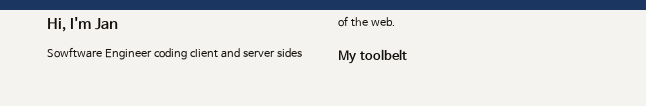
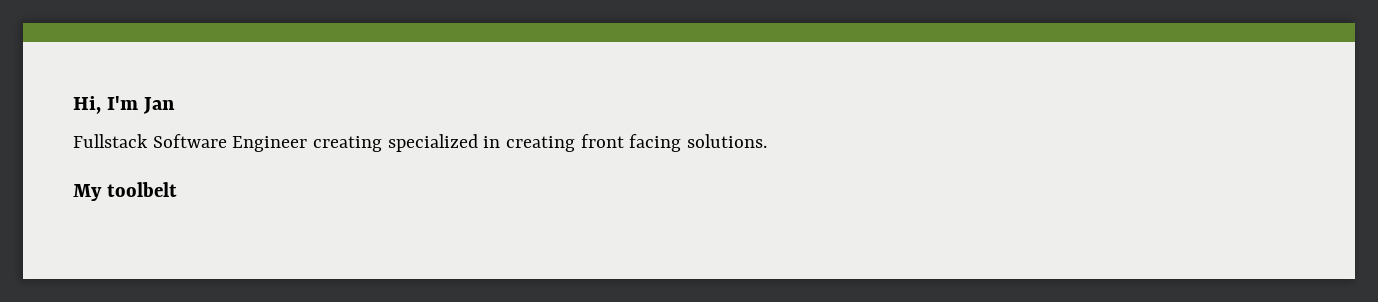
[47,47,302,60] [338,16,395,27] Sowftware Engineer coding client and server sides of the web. -> [73,134,768,152] Fullstack Software Engineer creating specialized in creating front facing solutions.

